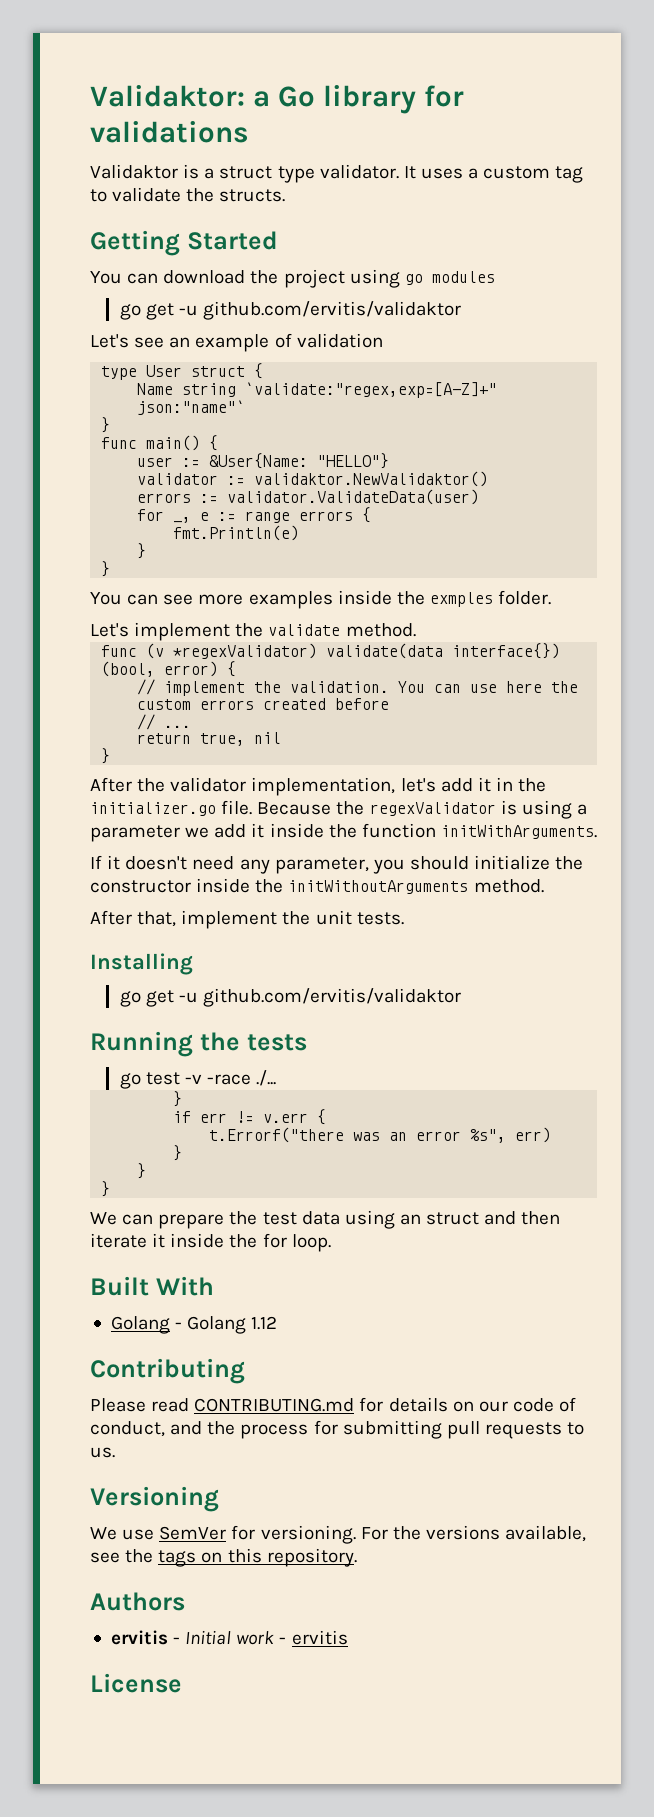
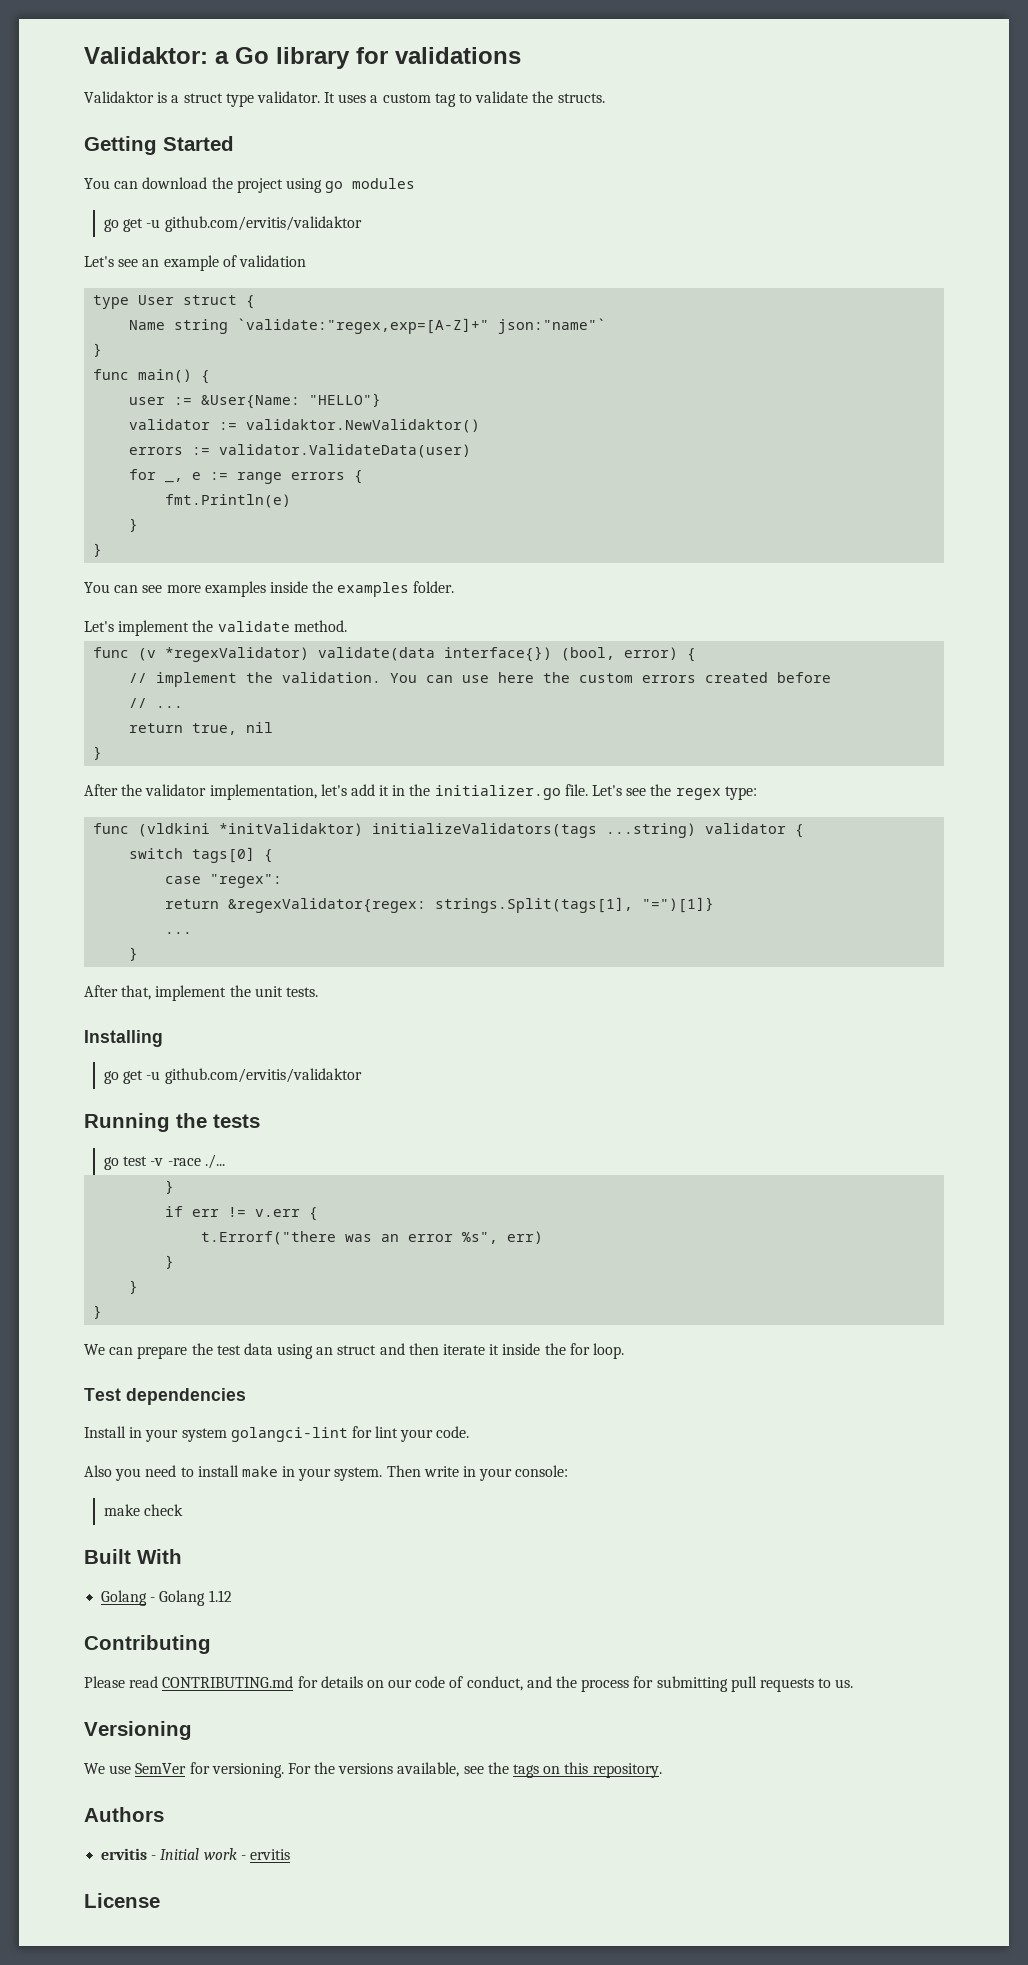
[429,592,493,607] exmples -> [337,582,410,597] examples
[257,800,587,819] [90,823,597,842] [90,855,584,874] [90,878,544,894] Because the regexValidator is using a parameter we add it inside the function initWithArguments. // If it doesn't need any parameter, you should initialize the constructor inside the initWithoutArguments method. -> [592,784,757,800] [93,823,805,838] [129,847,274,863] [165,874,283,888] [165,897,715,913] [165,932,193,934] [129,947,139,961] Let's see the regex type: // func (vldkini *initValidaktor) initializeValidators(tags ...string) validator { // switch tags[0] { // case "regex": // return &regexValidator{regex: strings.Split(tags[1], "=")[1]} // ... // }
(331, 1243) none -> [84,1388,246,1405] [84,1426,470,1442] [84,1465,569,1481] [103,1504,184,1516] // Test dependencies // Install in your system golangci-lint for lint your code. // Also you need to install make in your system. Then write in your console: // make check

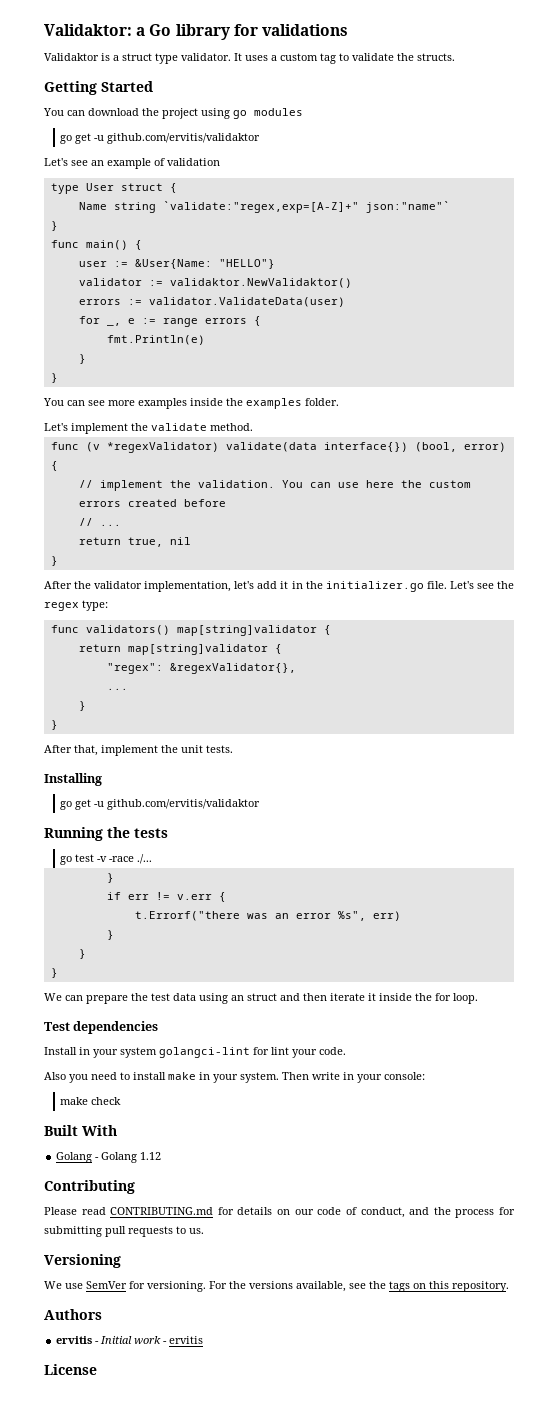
[138,823,805,838] [129,847,274,863] [165,876,202,884] (vldkini *initValidaktor) initializeValidators(tags ...string) validator { // switch tags[0] { // case -> [85,625,331,636] [78,644,282,655] validators() map[string]validator { // return map[string]validator { //
[165,897,715,913] // return &regexValidator{regex: strings.Split(tags[1], "=")[1]} -> [169,663,296,674] &regexValidator{},
(139, 954) none -> [50,720,58,730] // }

